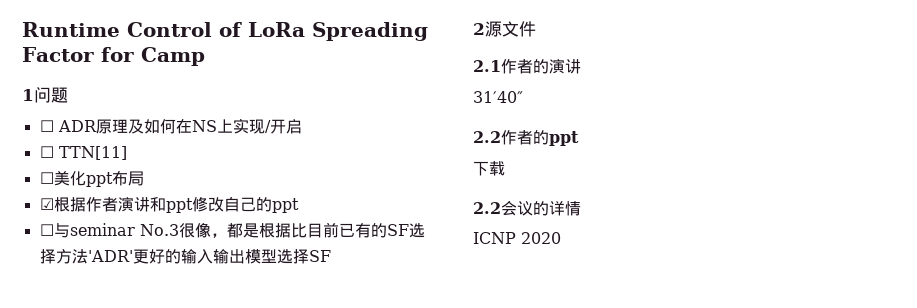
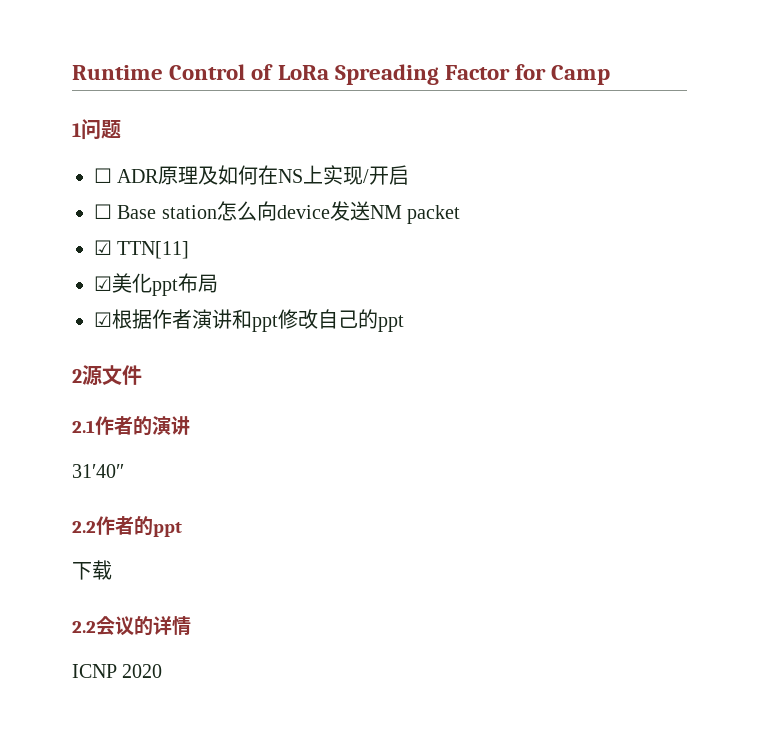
(54, 152) none -> [117,201,461,224] [94,240,112,255] Base station怎么向device发送NM packet // ☑
[39,172,54,184] ☐ -> [94,276,112,291] ☑
[39,222,425,238] [39,249,331,264] // ☐与seminar No.3很像，都是根据比目前已有的SF选择方法'ADR'更好的输入输出模型选择SF -> (404, 323) none

